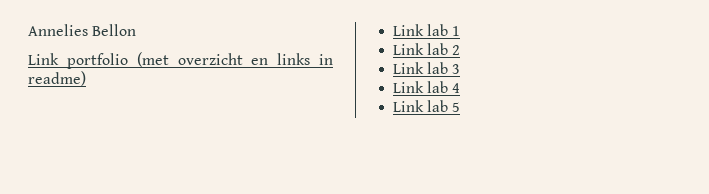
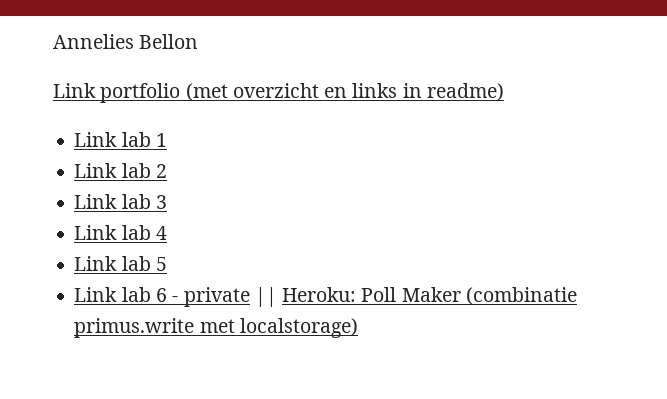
(461, 107) none -> [74,287,577,307] [74,318,358,338] // Link lab 6 - private || Heroku: Poll Maker (combinatie primus.write met localstorage)

